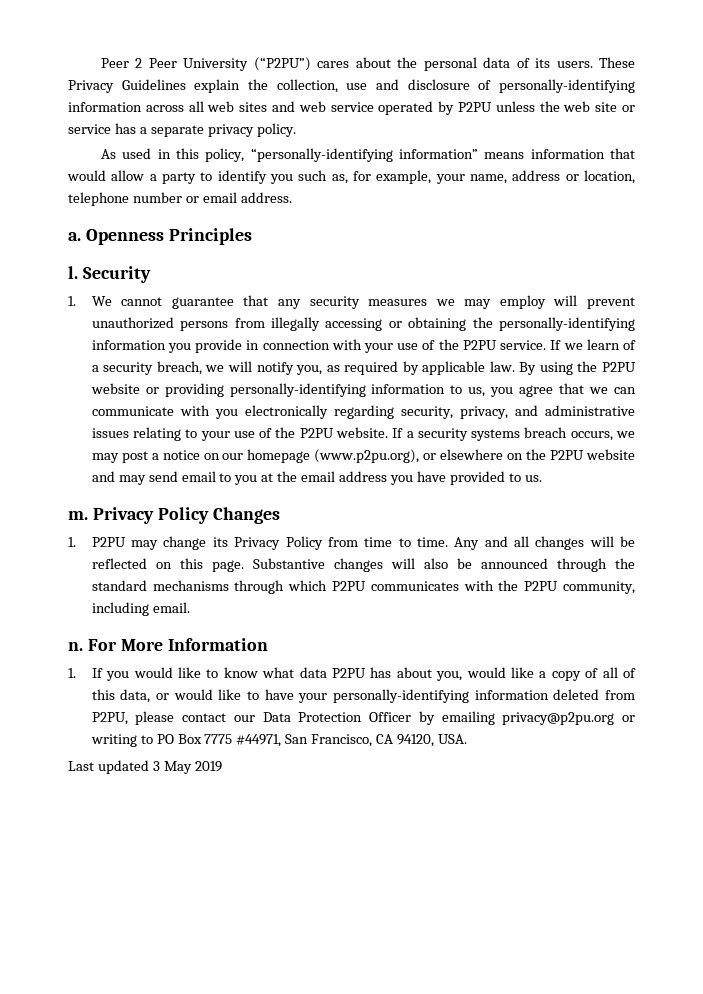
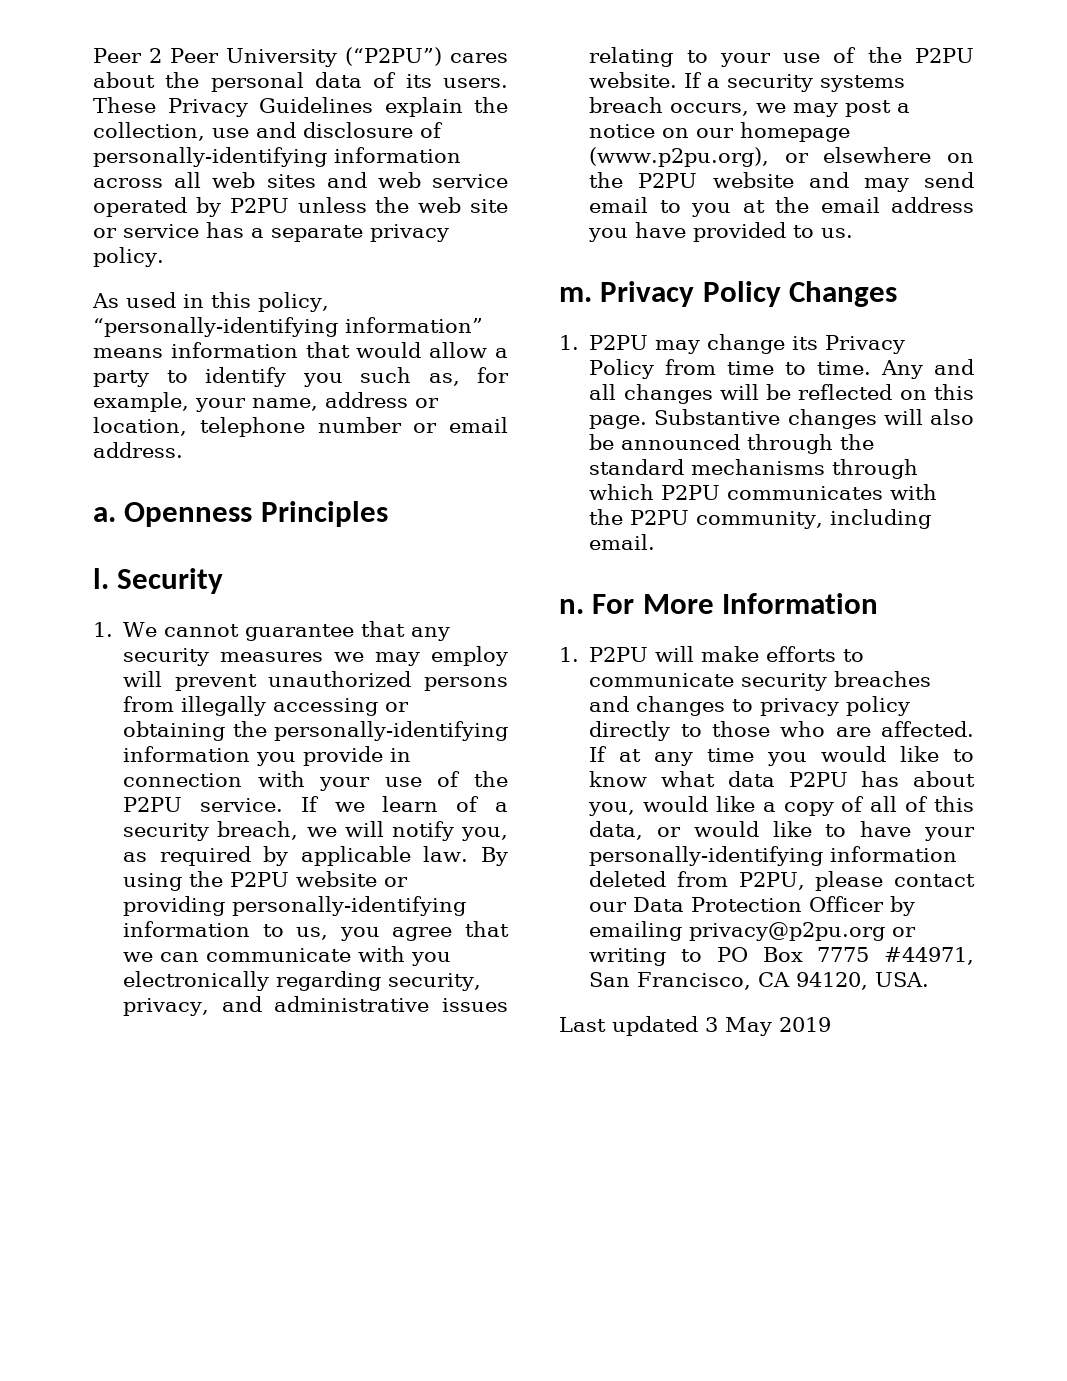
[91,668,103,678] If -> [589,646,865,662] [589,671,932,691] [589,696,911,716] [589,721,974,741] [589,746,755,766] P2PU will make efforts to communicate security breaches and changes to privacy policy directly to those who are affected. If at any time

